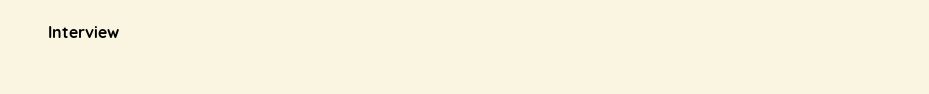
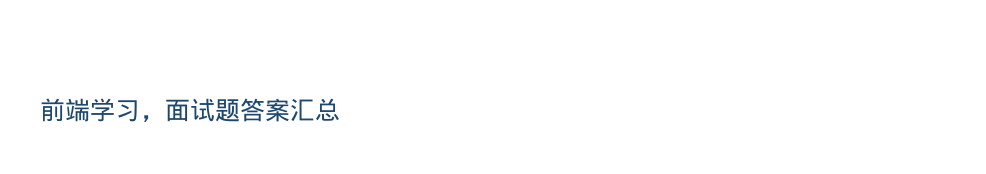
[48,26,119,38] Interview -> [40,98,340,123] 前端学习，面试题答案汇总

